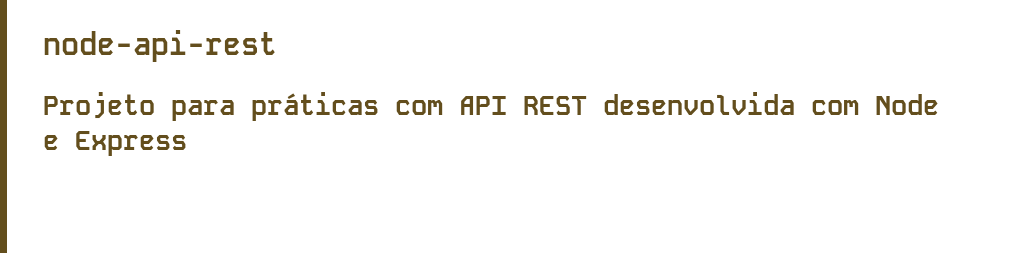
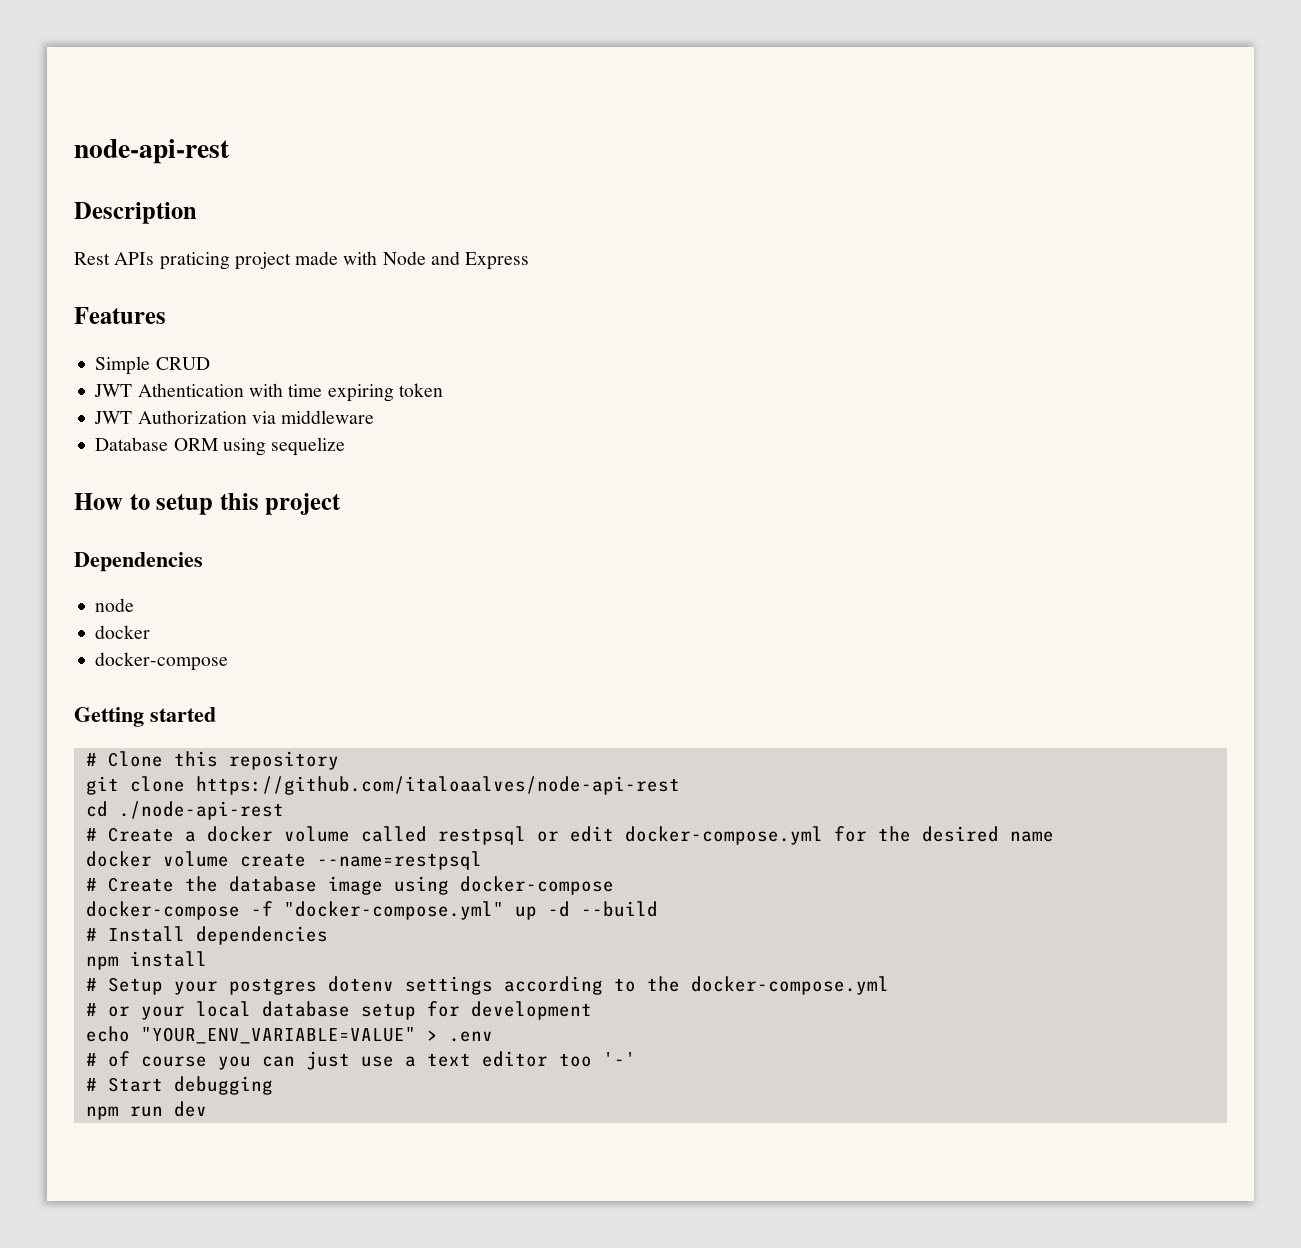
[43,92,939,121] [43,131,187,156] Projeto para práticas com API REST desenvolvida com Node e Express -> [74,202,197,224] [74,251,530,270] [74,307,166,324] [95,356,210,375] [94,383,443,402] [94,410,375,424] [95,437,346,456] [74,493,342,515] [74,552,203,572] [95,598,135,612] [95,625,151,639] [95,652,229,671] [74,707,216,727] [85,751,339,770] [85,776,680,795] [85,801,284,820] [85,826,1054,845] [85,851,482,870] [85,876,614,895] [85,901,658,920] [85,926,328,945] [85,951,207,970] [85,976,889,995] [85,1001,592,1020] [85,1026,493,1044] [85,1051,636,1070] [85,1076,273,1095] [85,1101,207,1120] Description // Rest APIs praticing project made with Node and Express // Features // Simple CRUD // JWT Athentication with time expiring token // JWT Authorization via middleware // Database ORM using sequelize // How to setup this project // Dependencies // node // docker // docker-compose // Getting started // # Clone this repository // git clone https://github.com/italoaalves/node-api-rest // cd ./node-api-rest // # Create a docker volume called restpsql or edit docker-compose.yml for the desired name // docker volume create --name=restpsql // # Create the database image using docker-compose // docker-compose -f "docker-compose.yml" up -d --build // # Install dependencies // npm install // # Setup your postgres dotenv settings according to the docker-compose.yml // # or your local database setup for development // echo "YOUR_ENV_VARIABLE=VALUE" > .env // # of course you can just use a text editor too '-' // # Start debugging // npm run dev

